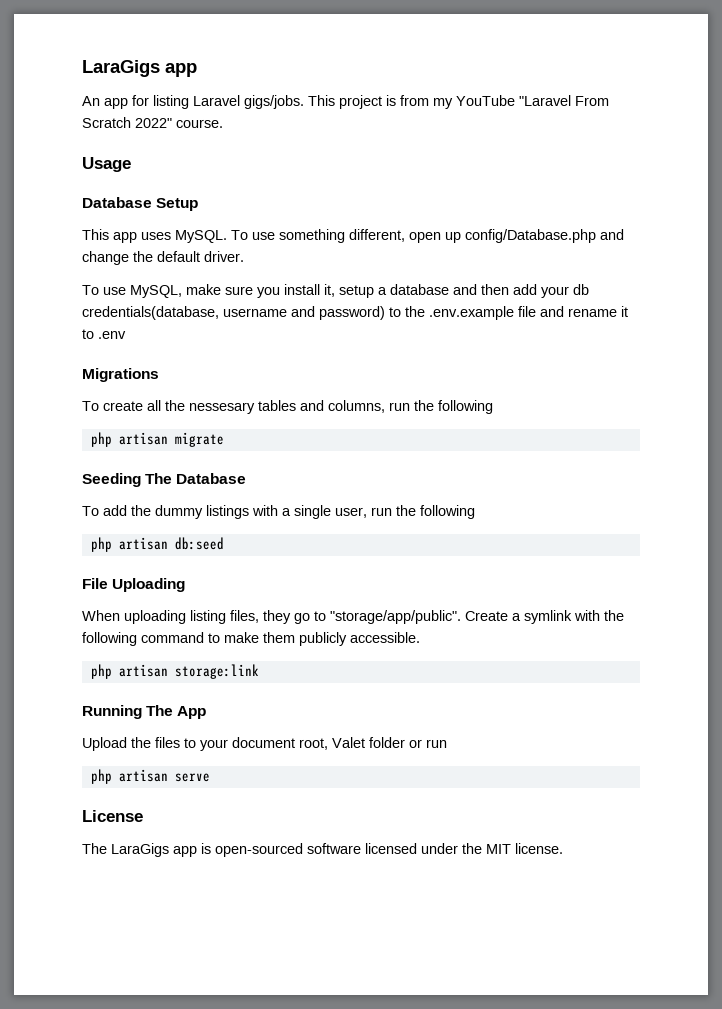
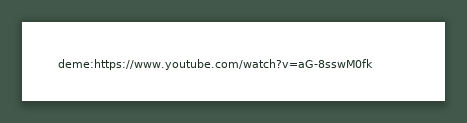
[82,60,197,77] [82,95,609,109] [82,117,223,128] [82,157,131,172] [82,197,199,211] [82,229,624,243] [82,251,244,265] [82,284,589,298] [82,306,628,320] [82,329,126,339] [82,368,159,382] [82,400,493,414] [90,432,224,447] [82,473,247,487] [82,505,475,519] [90,537,224,552] [82,578,186,592] [82,610,624,624] [82,632,420,646] [90,664,259,679] [82,705,207,719] [82,737,447,751] [90,769,210,784] [82,810,143,822] [82,843,563,857] LaraGigs app // An app for listing Laravel gigs/jobs. This project is from my YouTube "Laravel From Scratch 2022" course. // Usage // Database Setup // This app uses MySQL. To use something different, open up config/Database.php and change the default driver. // To use MySQL, make sure you install it, setup a database and then add your db credentials(database, username and password) to the .env.example file and rename it to .env // Migrations // To create all the nessesary tables and columns, run the following // php artisan migrate // Seeding The Database // To add the dummy listings with a single user, run the following // php artisan db:seed // File Uploading // When uploading listing files, they go to "storage/app/public". Create a symlink with the following command to make them publicly accessible. // php artisan storage:link // Running The App // Upload the files to your document root, Valet folder or run // php artisan serve // License // The LaraGigs app is open-sourced software licensed under the MIT license. -> [58,59,373,70] deme:https://www.youtube.com/watch?v=aG-8sswM0fk

